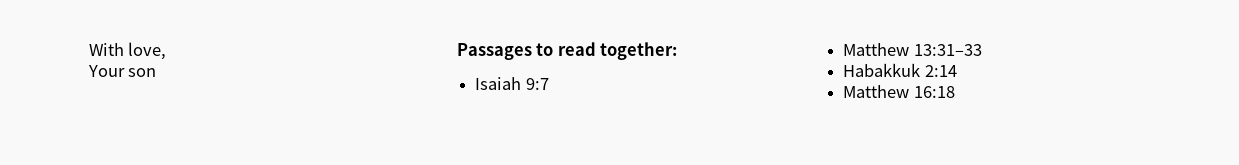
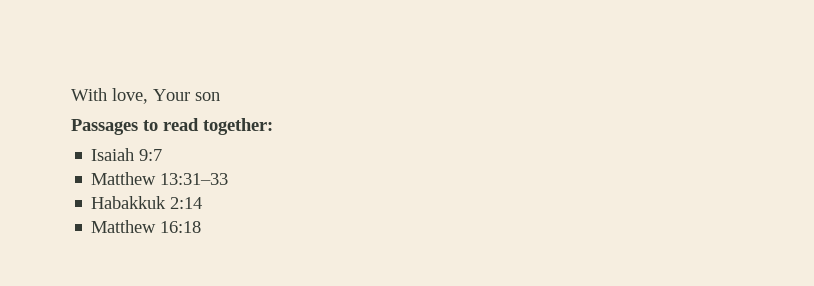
(167, 51) // -> (148, 96) none

